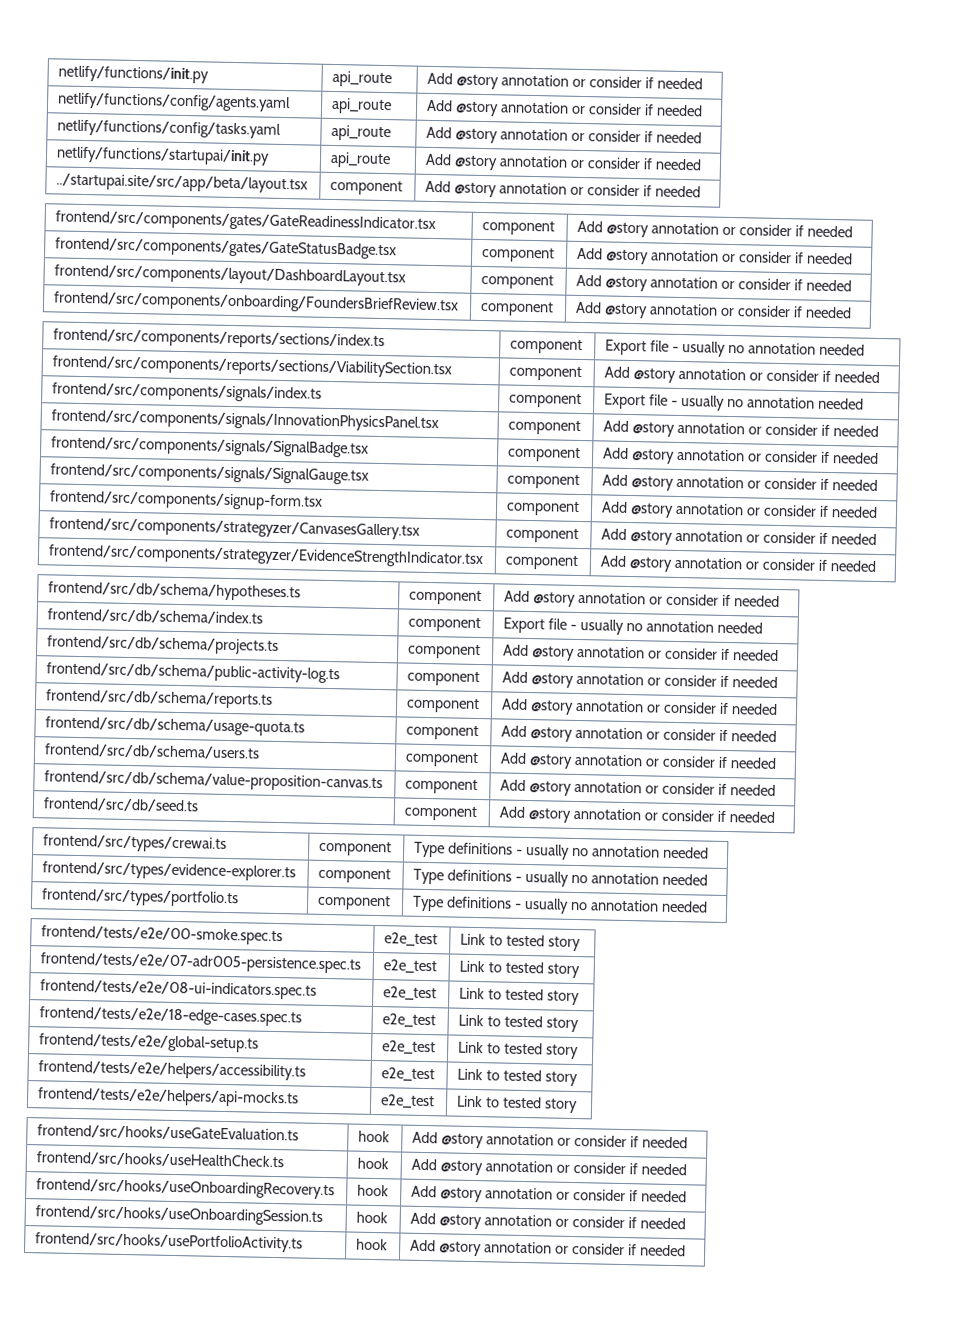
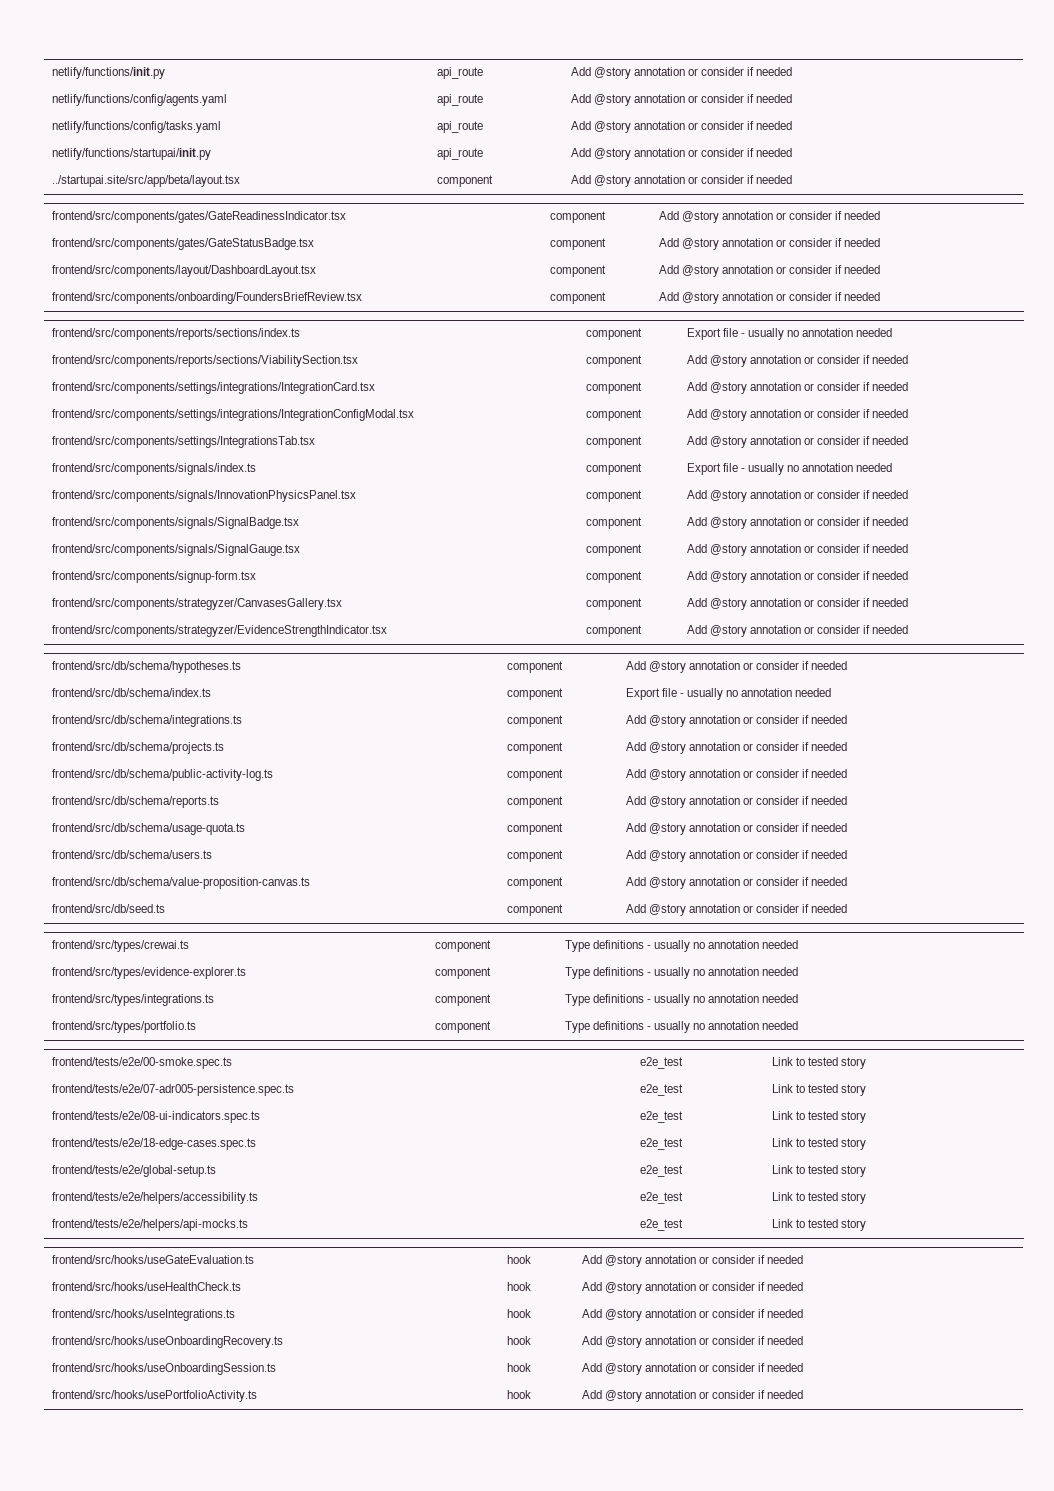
(880, 377) none -> [51,382,375,394] [585,382,642,394] [686,382,909,394] [51,409,414,421] [585,409,642,421] [686,409,909,421] [51,436,315,448] [585,436,642,448] [686,436,909,448] // frontend/src/components/settings/integrations/IntegrationCard.tsx | component | Add @story annotation or consider if needed // frontend/src/components/settings/integrations/IntegrationConfigModal.tsx | component | Add @story annotation or consider if needed // frontend/src/components/settings/IntegrationsTab.tsx | component | Add @story annotation or consider if needed
(763, 627) none -> [51,715,242,727] [506,715,563,727] [625,715,848,727] // frontend/src/db/schema/integrations.ts | component | Add @story annotation or consider if needed
(708, 879) none -> [51,994,214,1006] [434,994,491,1006] [564,994,799,1006] // frontend/src/types/integrations.ts | component | Type definitions - usually no annotation needed
(687, 1169) none -> [51,1309,235,1321] [506,1309,531,1318] [581,1309,804,1321] // frontend/src/hooks/useIntegrations.ts | hook | Add @story annotation or consider if needed

